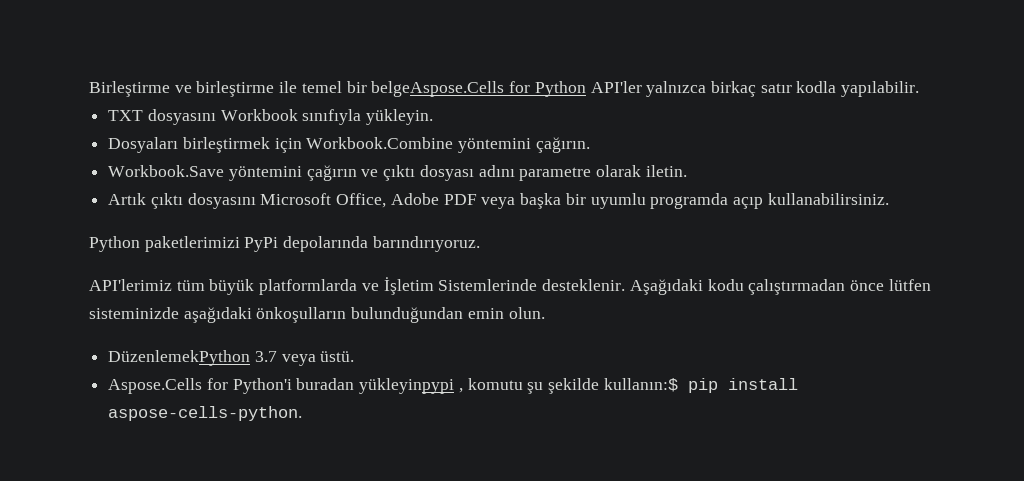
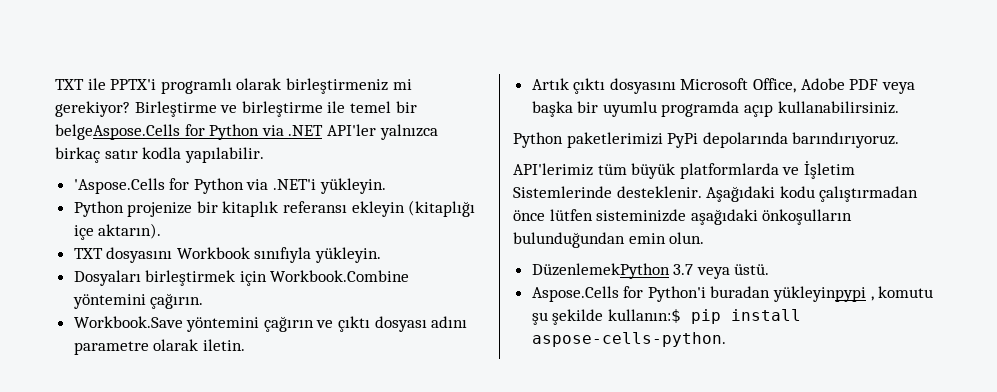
(89, 89) none -> [55,78,412,94] [55,101,130,117] TXT ile PPTX'i programlı olarak birleştirmeniz mi gerekiyor?
(586, 89) none -> [261,125,324,136] via .NET
(920, 89) none -> [73,178,386,194] [73,200,476,217] [73,223,162,240] // 'Aspose.Cells for Python via .NET'i yükleyin. // Python projenize bir kitaplık referansı ekleyin (kitaplığı içe aktarın).

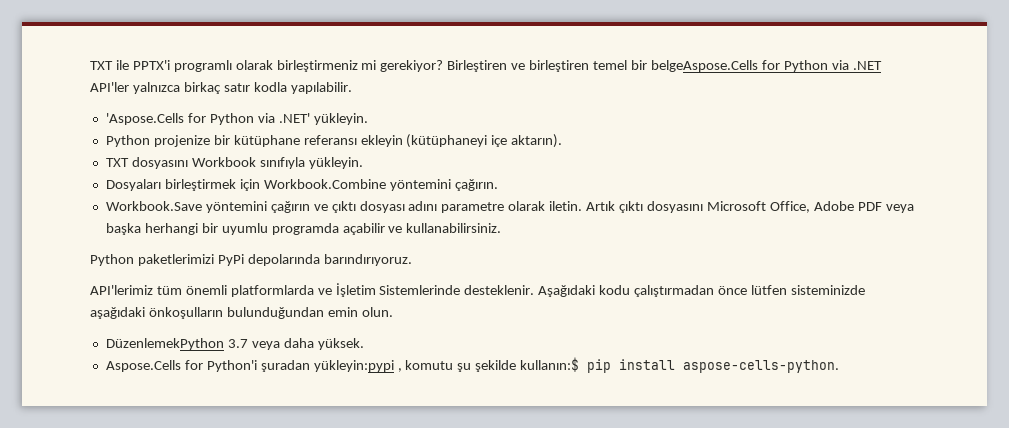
[134,101,346,117] Birleştirme ve birleştirme ile -> [447,60,590,72] Birleştiren ve birleştiren
[273,179,317,190] .NET'i -> [278,113,310,123] .NET'
[222,201,279,217] kitaplık -> [233,135,300,147] kütüphane
[408,200,476,217] (kitaplığı -> [406,134,488,148] (kütüphaneyi
(245, 345) // -> (583, 206) none
(573, 109) none -> [144,223,198,235] herhangi
[744,104,774,117] açıp -> [342,223,403,235] açabilir ve
[631,163,676,179] büyük -> [185,285,227,295] önemli
[734,264,770,275] üstü. -> [283,338,364,350] daha yüksek.
[710,286,867,302] buradan yükleyinpypi -> [260,360,394,372] şuradan yükleyin:pypi

